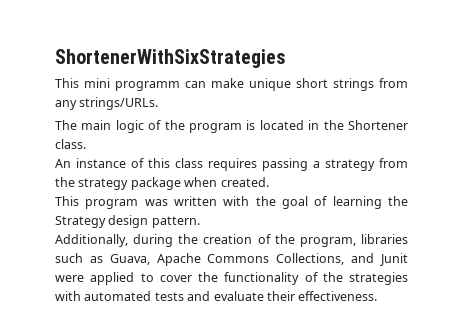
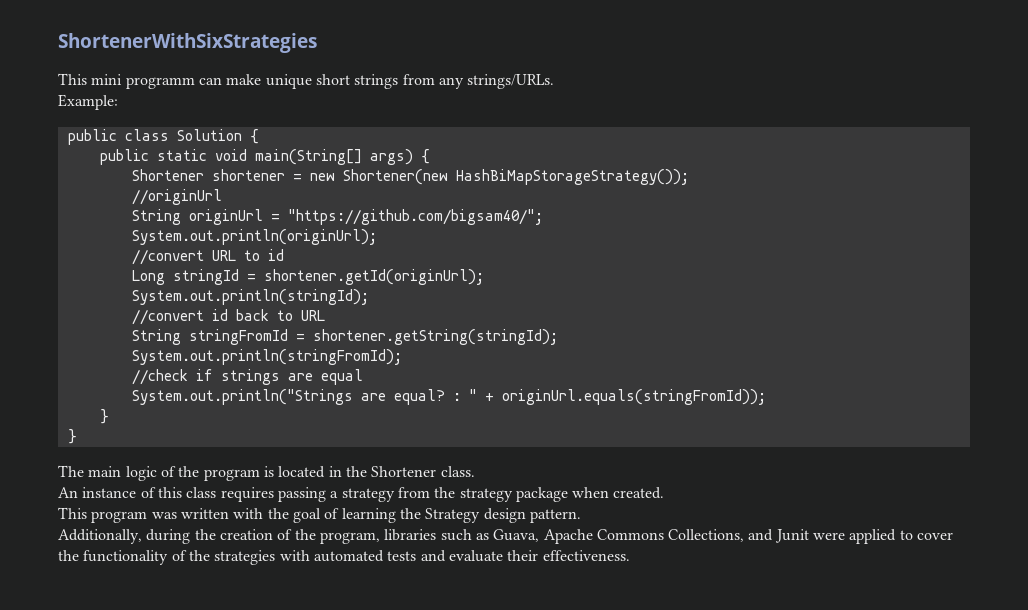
(159, 103) none -> [58,94,118,110] [67,129,259,145] [99,149,430,165] [131,169,689,185] [131,189,222,205] [131,209,543,225] [131,229,377,245] [131,249,284,265] [131,269,484,285] [131,289,369,305] [131,309,325,325] [131,329,558,345] [131,349,402,365] [131,369,363,385] [131,389,766,405] [99,409,109,424] [67,429,77,444] // Example: // public class Solution { // public static void main(String[] args) { // Shortener shortener = new Shortener(new HashBiMapStorageStrategy()); // //originUrl // String originUrl = "https://github.com/bigsam40/"; // System.out.println(originUrl); // //convert URL to id // Long stringId = shortener.getId(originUrl); // System.out.println(stringId); // //convert id back to URL // String stringFromId = shortener.getString(stringId); // System.out.println(stringFromId); // //check if strings are equal // System.out.println("Strings are equal? : " + originUrl.equals(stringFromId)); // } // }

